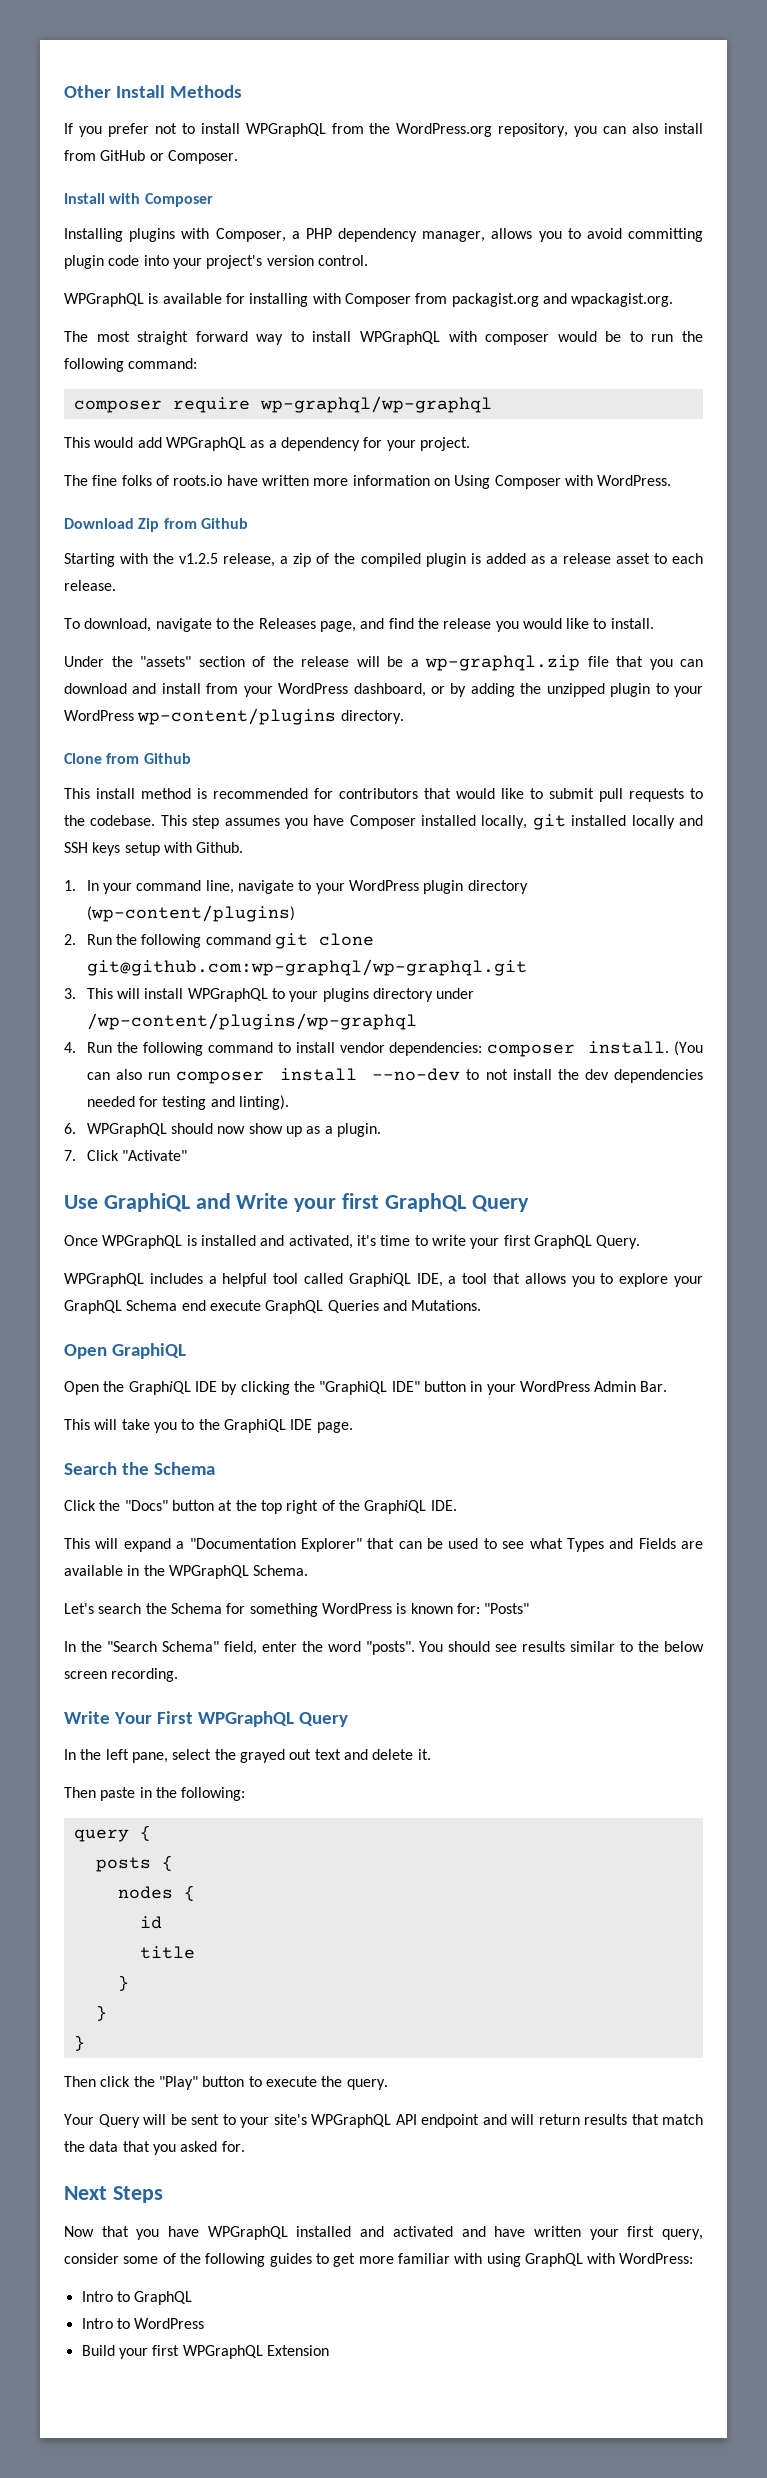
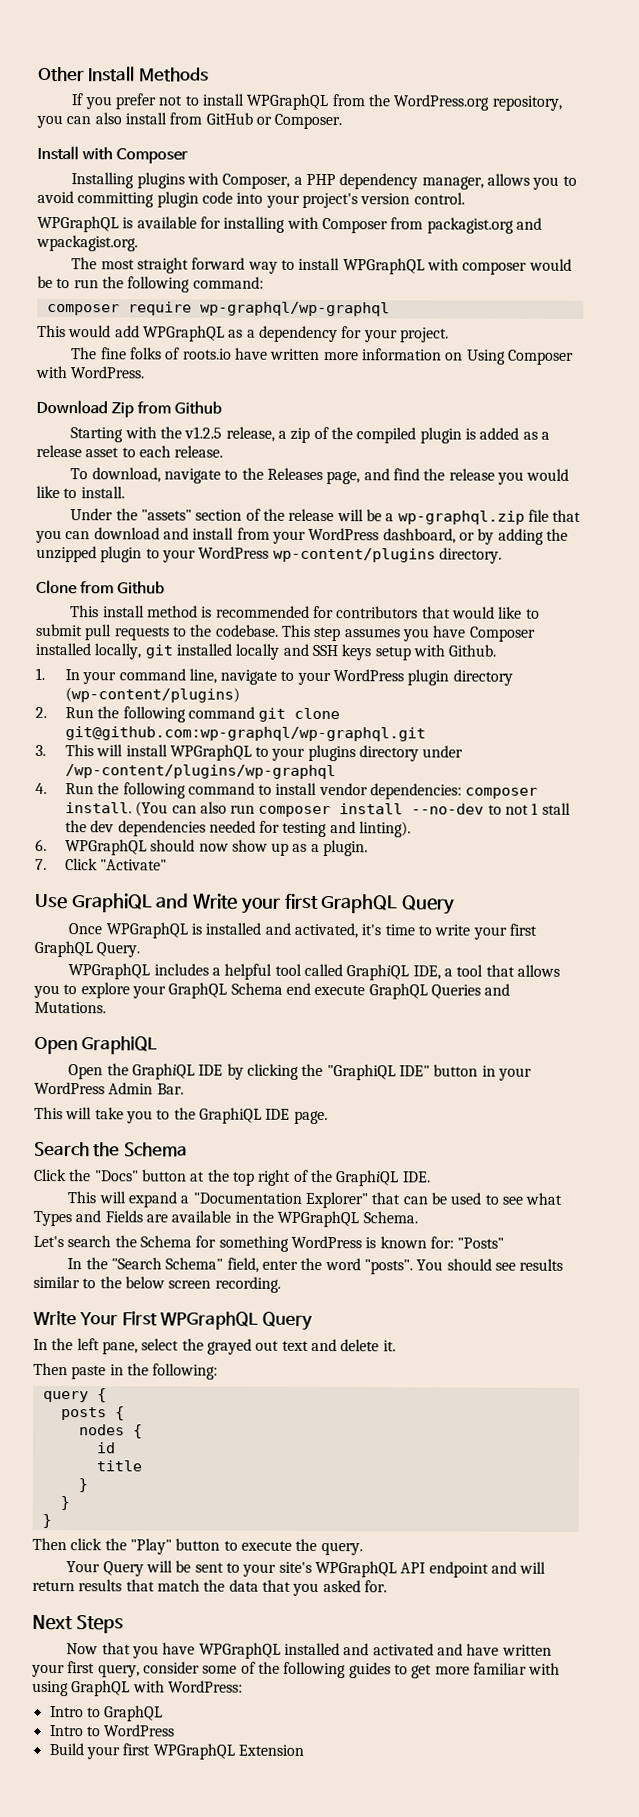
[512,1069,552,1080] install -> [531,802,571,815] 1 stall

